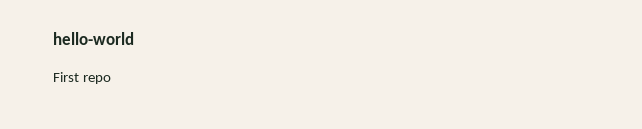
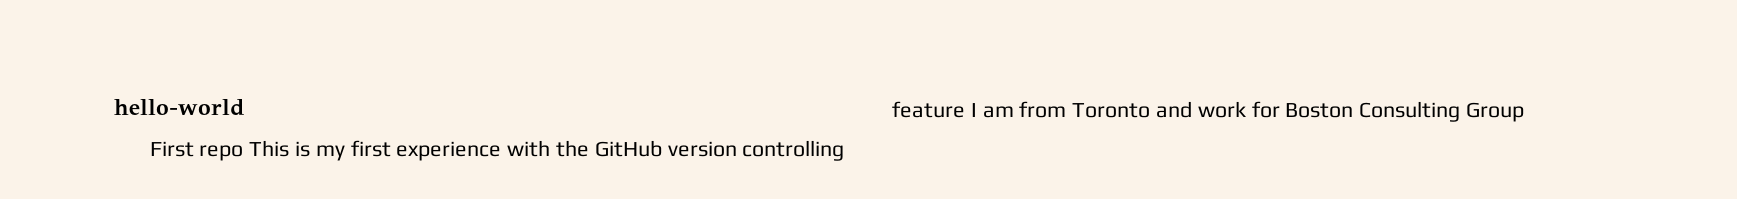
(111, 79) none -> [249,140,845,161] [892,101,1525,122] This is my first experience with the GitHub version controlling feature I am from Toronto and work for Boston Consulting Group

